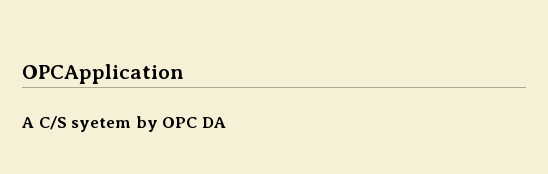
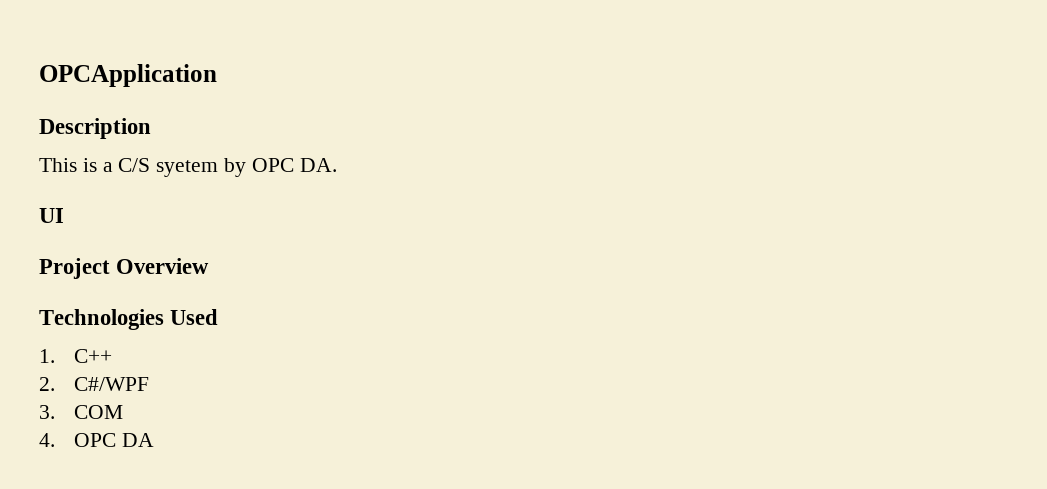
[21,116,158,132] A C/S syetem by -> [39,118,151,139] [39,158,337,177] [39,208,64,223] [39,258,210,279] [39,309,219,330] [39,349,113,363] [39,377,150,391] [39,405,124,419] [39,433,55,447] Description // This is a C/S syetem by OPC DA. // UI // Project Overview // Technologies Used // 1. C++ // 2. C#/WPF // 3. COM // 4.

